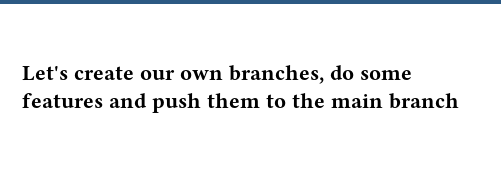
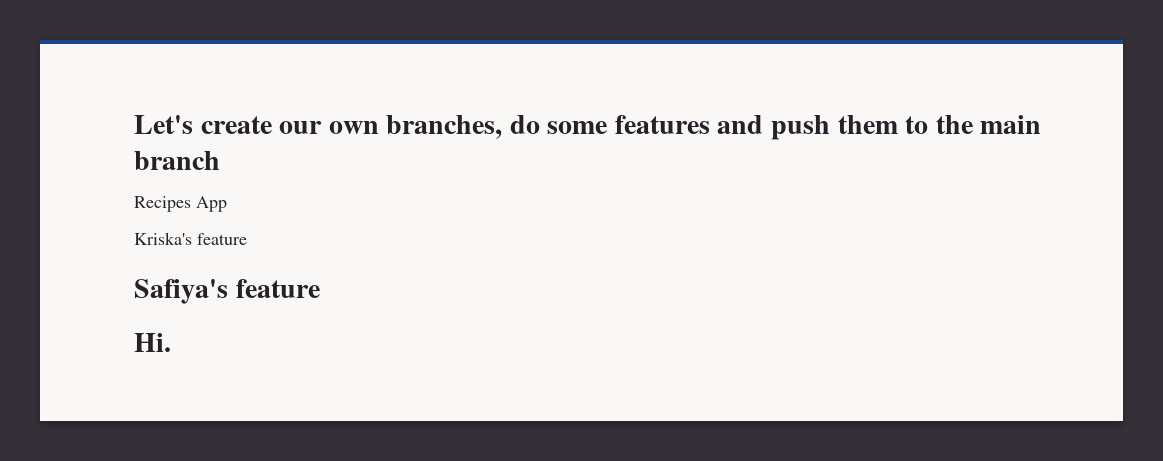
(459, 101) none -> [134,196,227,212] [134,232,247,245] [134,279,320,304] [134,333,171,352] // Recipes App // Kriska's feature // Safiya's feature // Hi.

